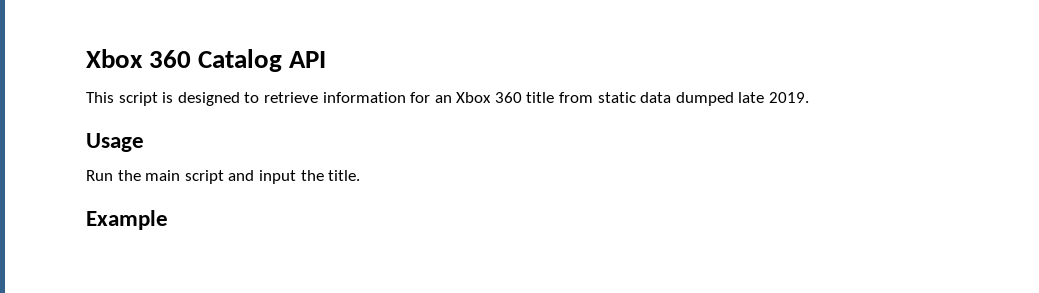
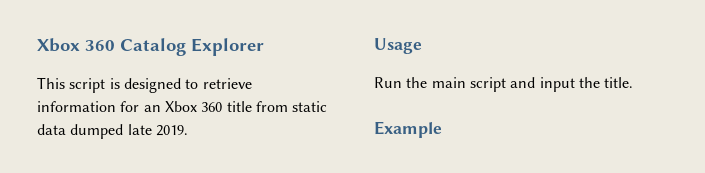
[289,51,327,68] API -> [191,38,264,56] Explorer

